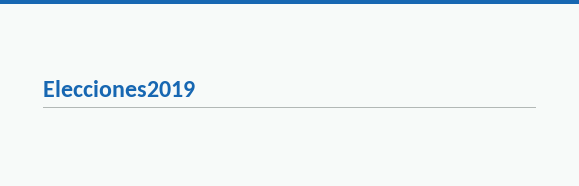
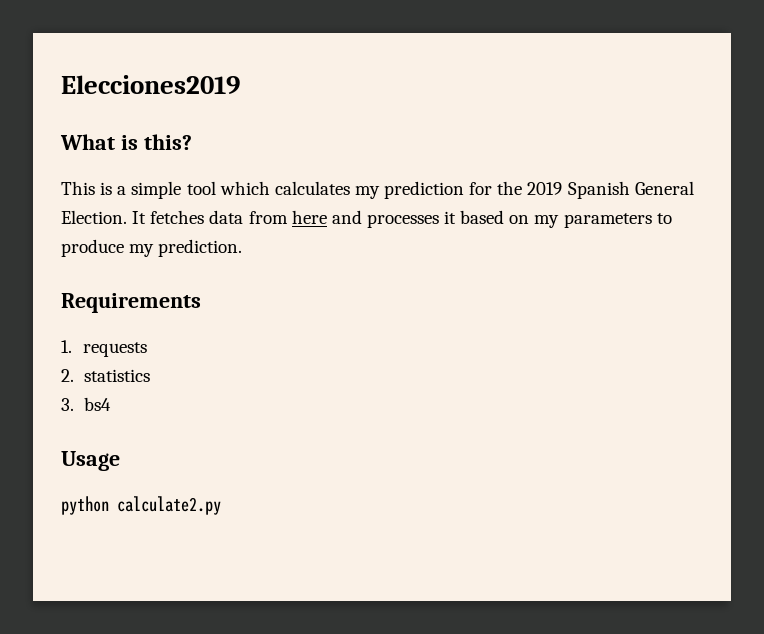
(195, 88) none -> [60,134,192,150] [61,181,694,199] [61,210,672,228] [61,239,243,257] [61,293,201,313] [61,340,147,357] [61,369,150,382] [61,397,111,411] [61,451,120,471] [61,496,221,515] // What is this? // This is a simple tool which calculates my prediction for the 2019 Spanish General Election. It fetches data from here and processes it based on my parameters to produce my prediction. // Requirements // 1. requests // 2. statistics // 3. bs4 // Usage // python calculate2.py

